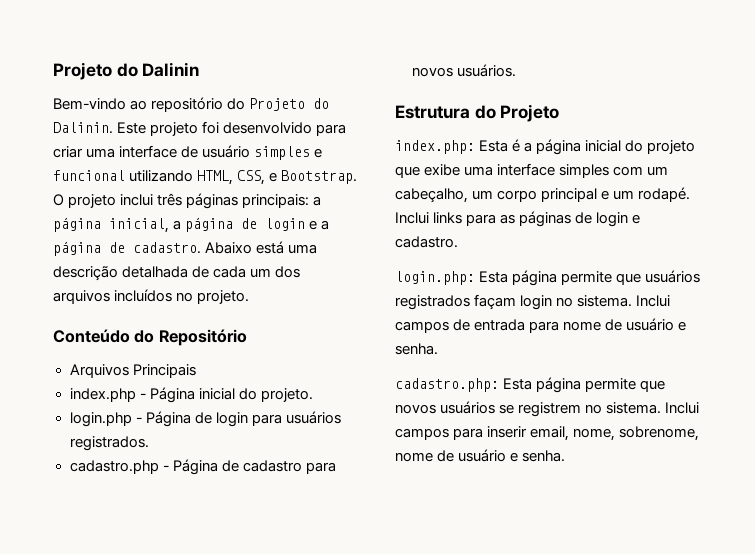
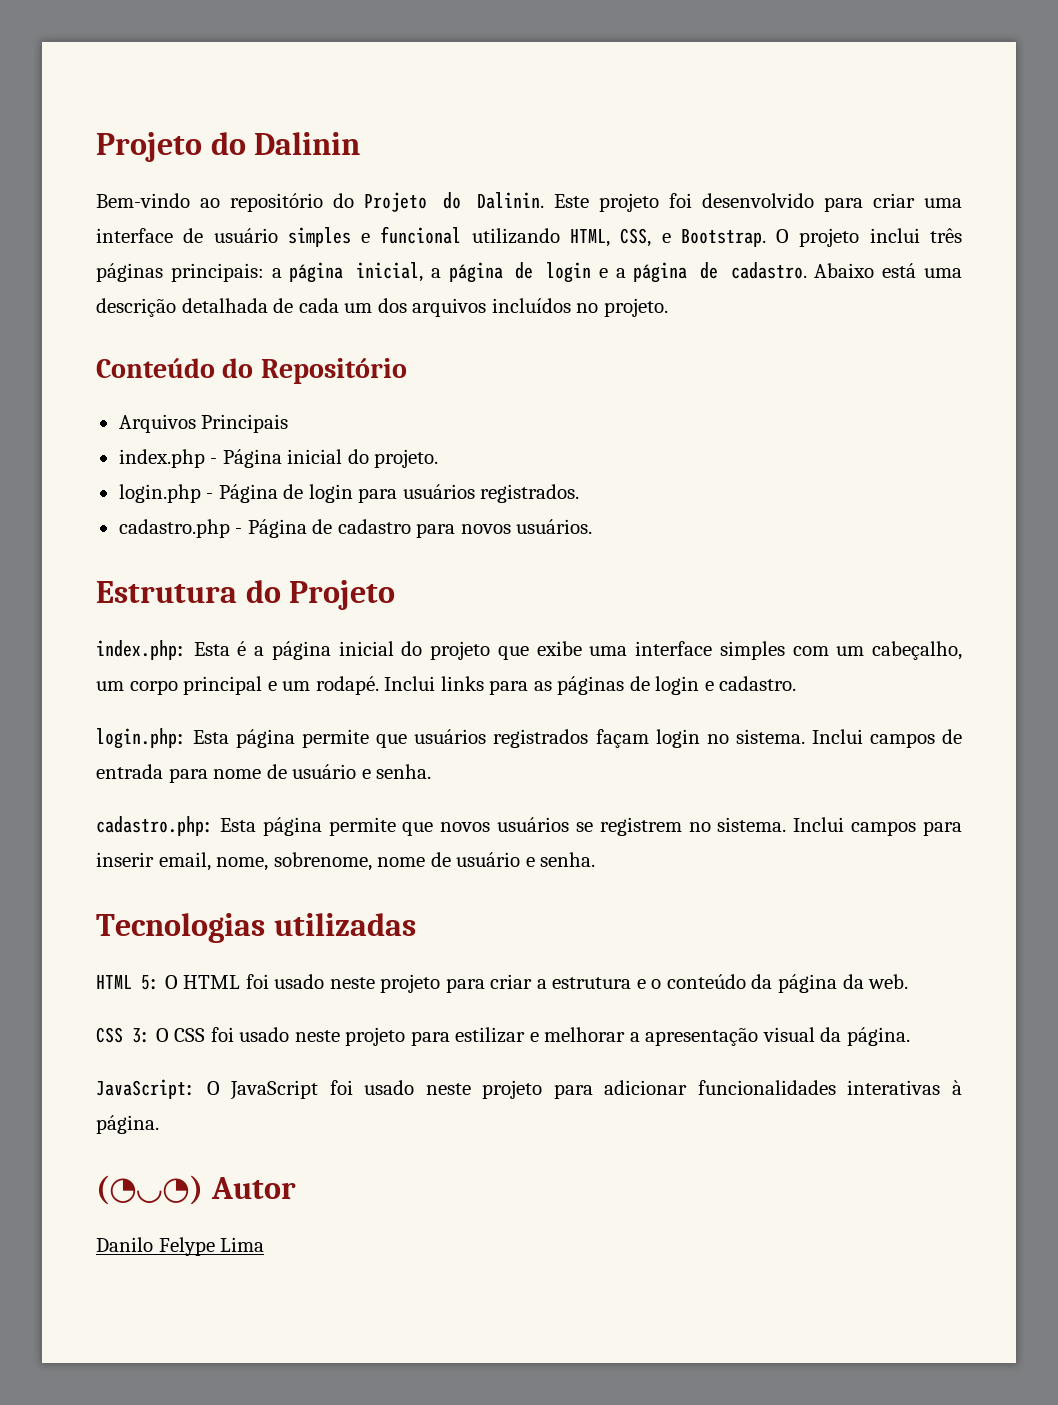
(566, 456) none -> [96,913,416,943] [96,974,909,993] [96,1027,911,1046] [96,1079,962,1100] [96,1115,159,1134] [96,1175,296,1205] [96,1237,265,1256] // Tecnologias utilizadas // HTML 5: O HTML foi usado neste projeto para criar a estrutura e o conteúdo da página da web. // CSS 3: O CSS foi usado neste projeto para estilizar e melhorar a apresentação visual da página. // JavaScript: O JavaScript foi usado neste projeto para adicionar funcionalidades interativas à página. // (◔◡◔) Autor // Danilo Felype Lima

